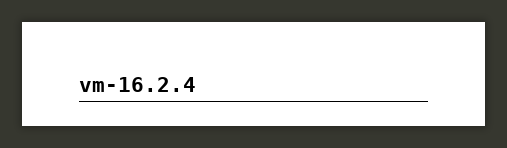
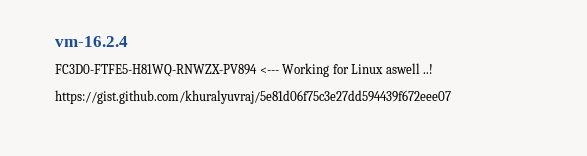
(196, 84) none -> [55,63,434,77] [55,90,451,104] // FC3D0-FTFE5-H81WQ-RNWZX-PV894 <--- Working for Linux aswell ..! // https://gist.github.com/khuralyuvraj/5e81d06f75c3e27dd594439f672eee07

